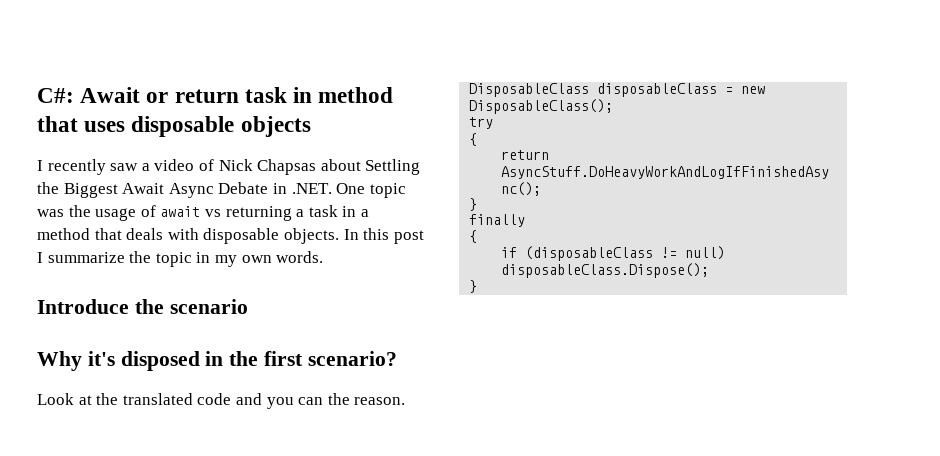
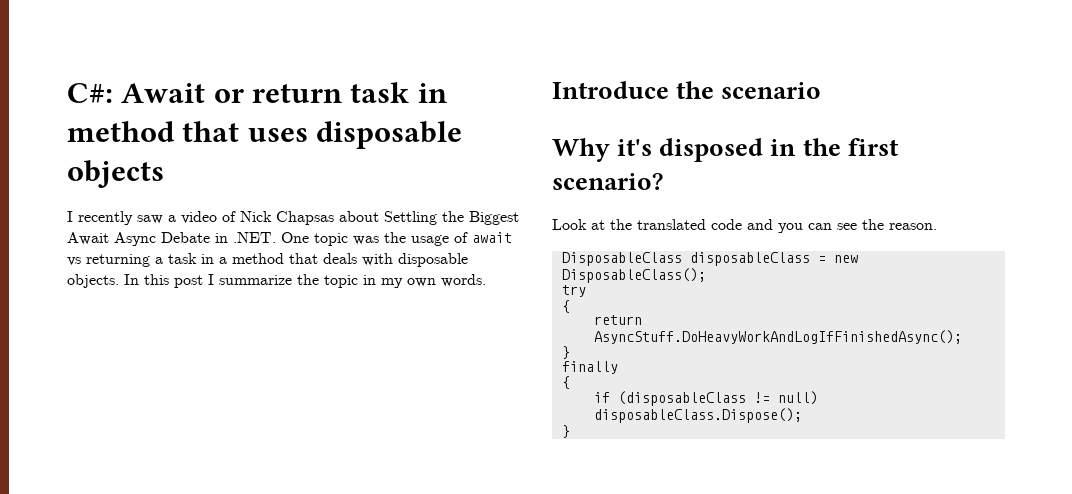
(324, 401) none -> [837,223,857,230] see

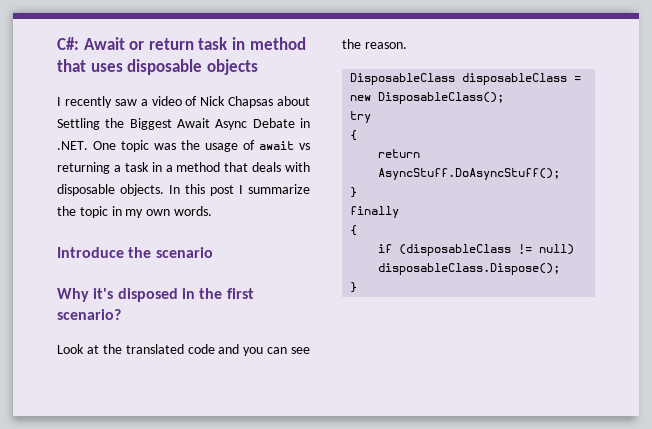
[593,330,962,344] AsyncStuff.DoHeavyWorkAndLogIfFinishedAsync(); -> [378,168,561,180] AsyncStuff.DoAsyncStuff();

